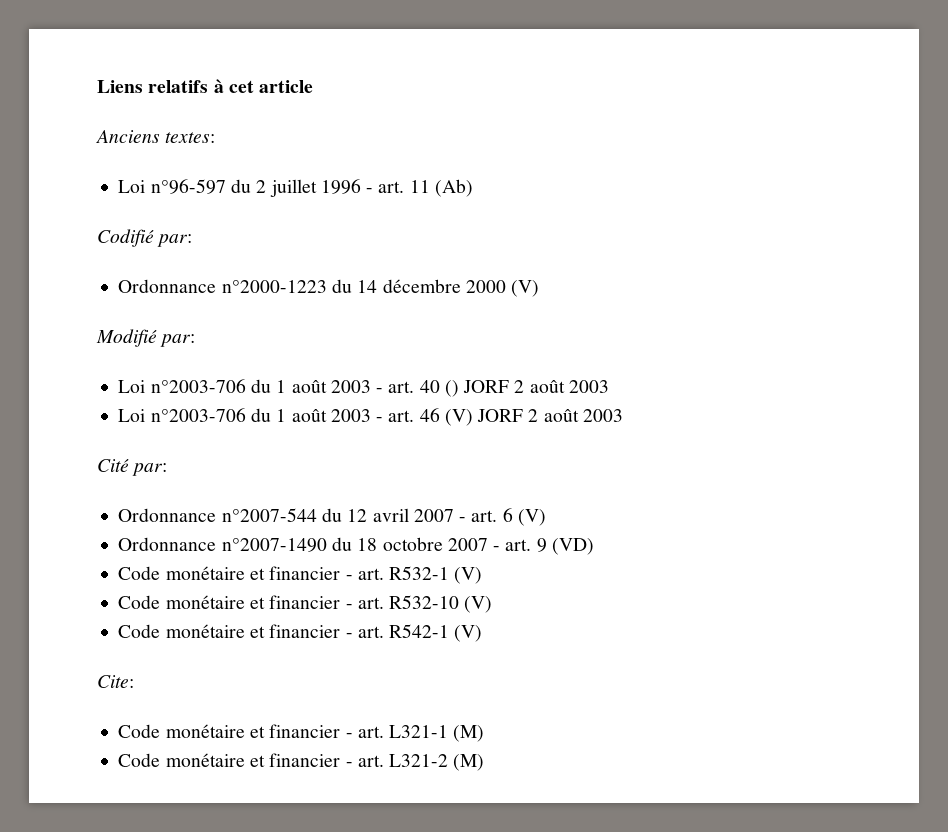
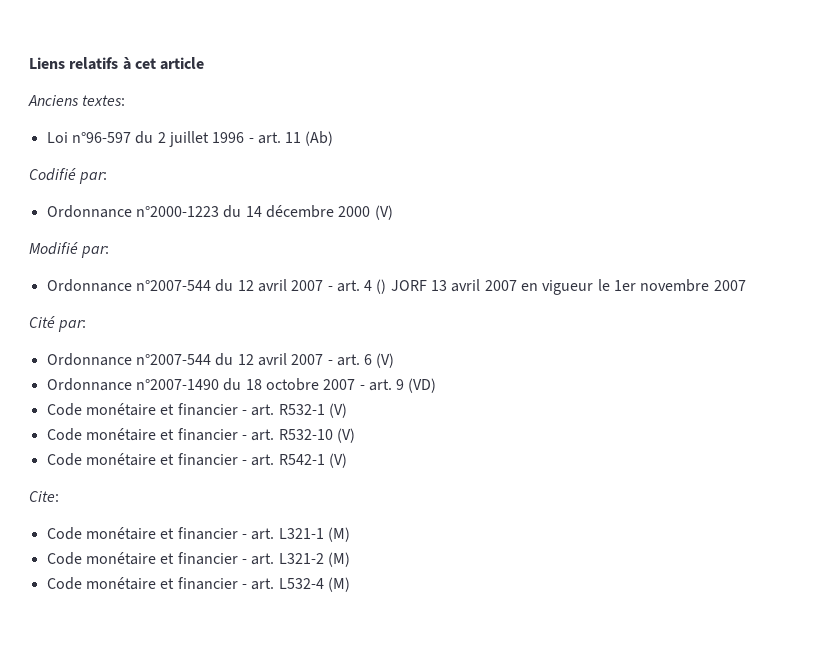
[118,379,440,393] Loi n°2003-706 du 1 août 2003 - art. 40 -> [46,279,373,292] Ordonnance n°2007-544 du 12 avril 2007 - art. 4
[514,380,609,393] [118,408,623,426] 2 août 2003 // Loi n°2003-706 du 1 août 2003 - art. 46 (V) JORF 2 août 2003 -> [431,279,746,295] 13 avril 2007 en vigueur le 1er novembre 2007
(485, 762) none -> [46,577,350,592] // Code monétaire et financier - art. L532-4 (M)

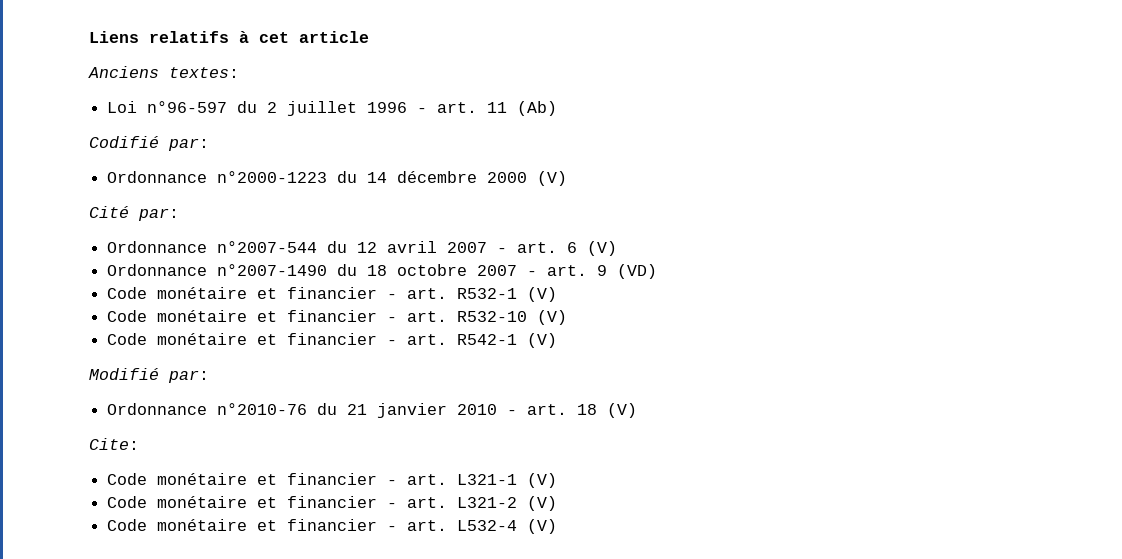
[29,242,110,258] [46,279,746,295] // Modifié par: // Ordonnance n°2007-544 du 12 avril 2007 - art. 4 () JORF 13 avril 2007 en vigueur le 1er novembre 2007 -> (568, 178) none
(347, 460) none -> [89,368,209,383] [107,403,638,418] // Modifié par: // Ordonnance n°2010-76 du 21 janvier 2010 - art. 18 (V)
[327,527,350,542] (M) -> [527,473,558,488] (V)
[327,552,350,567] (M) -> [527,496,558,511] (V)
[327,577,350,592] (M) -> [527,519,558,534] (V)

